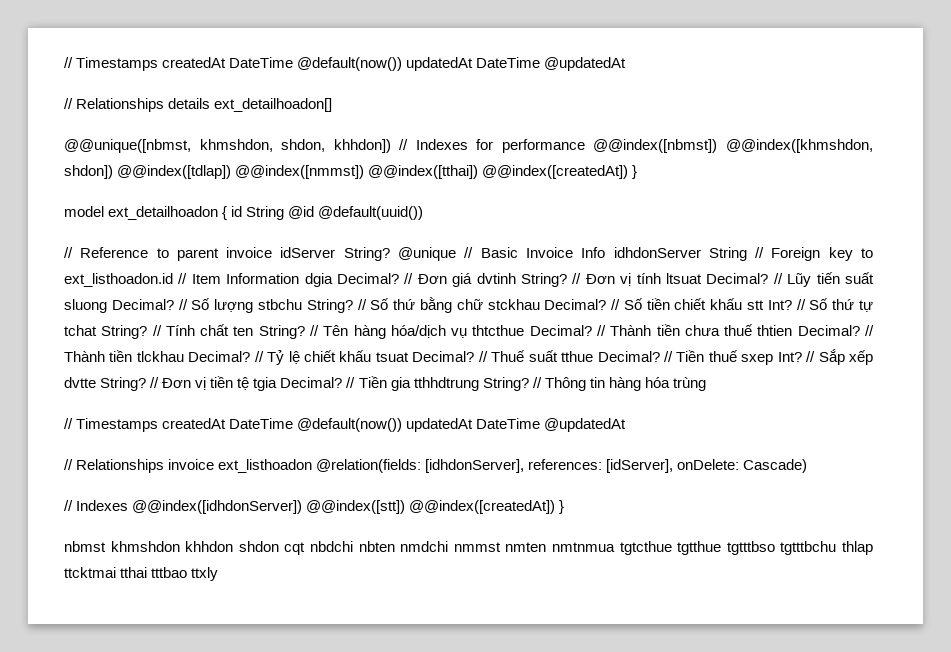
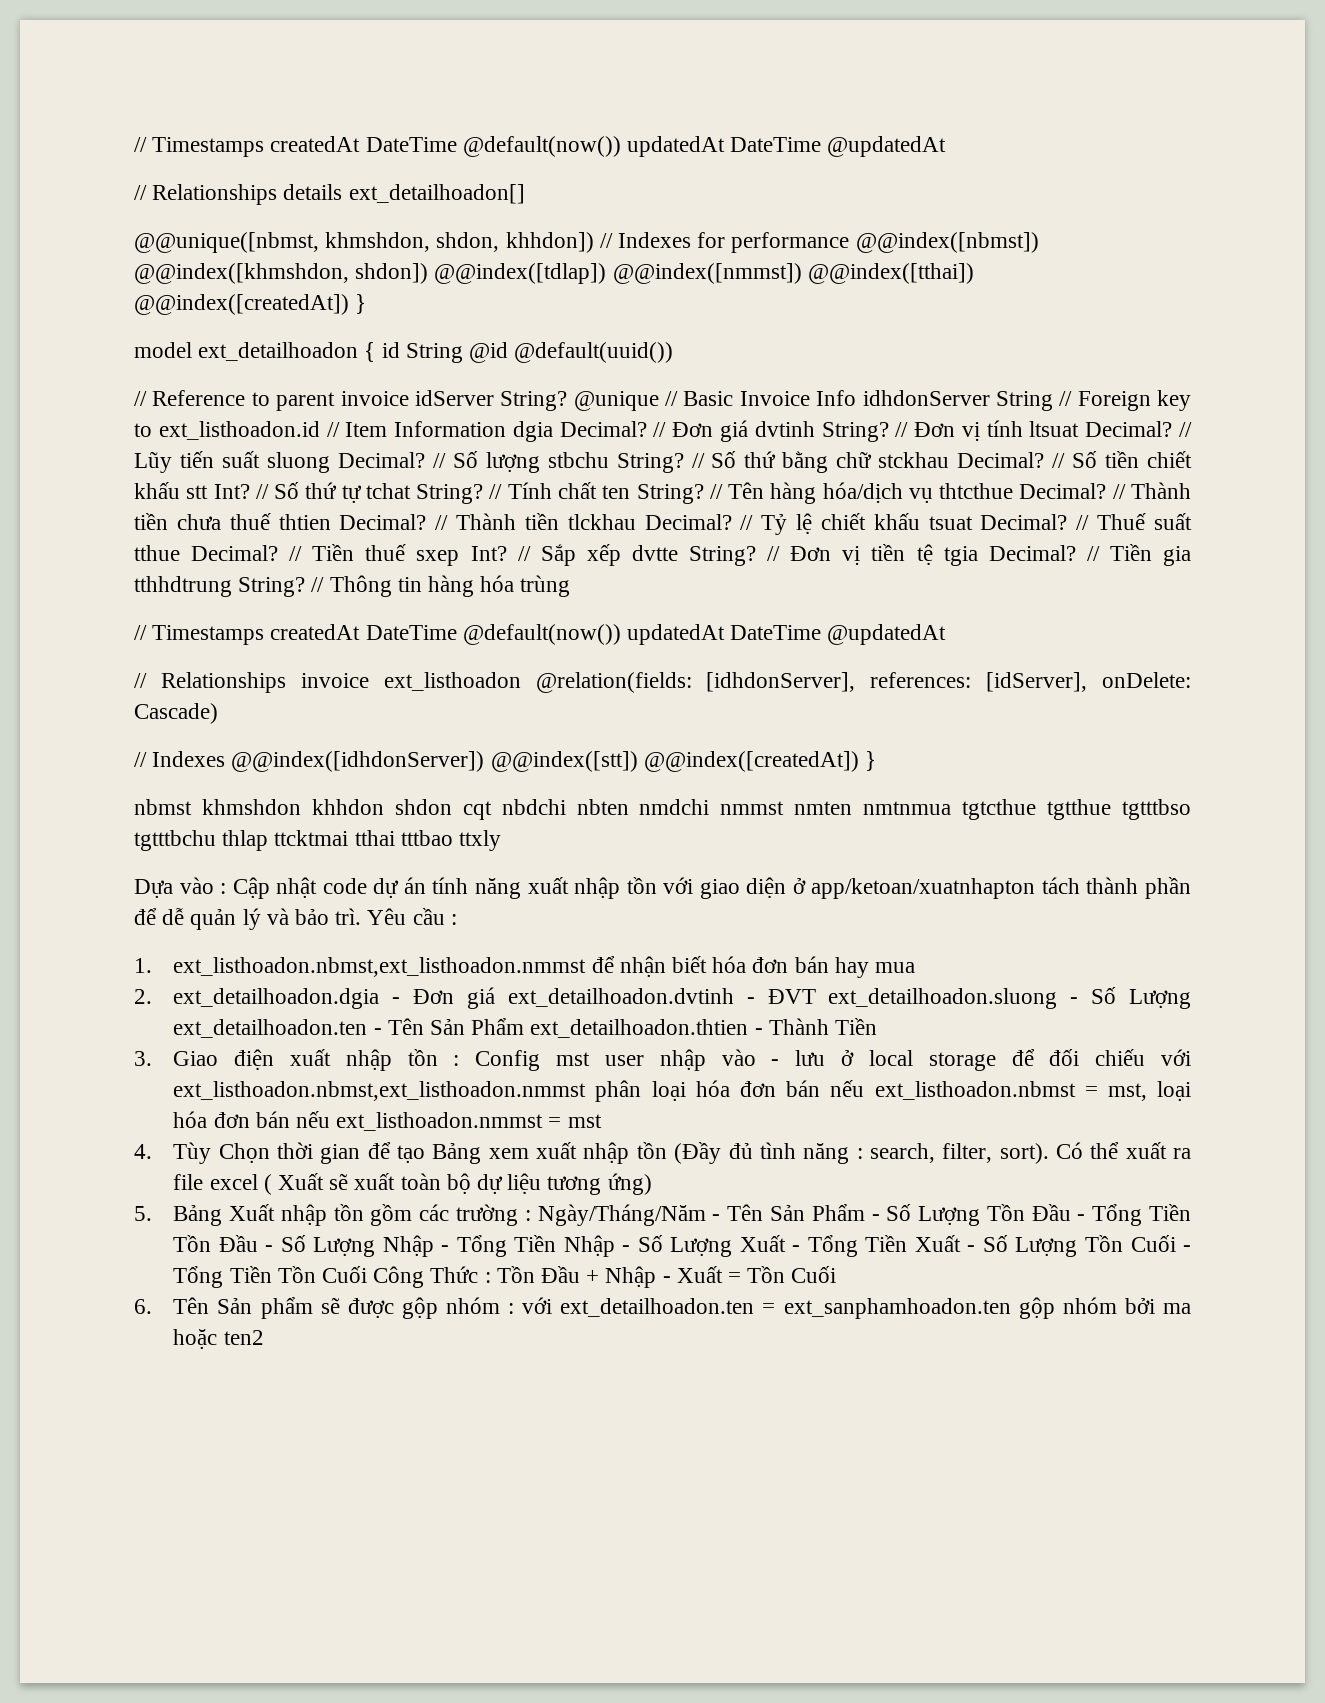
(219, 574) none -> [134,877,1191,899] [134,908,457,930] [134,956,916,978] [134,987,1192,1009] [173,1018,878,1038] [134,1049,1192,1071] [173,1080,1191,1102] [173,1111,602,1131] [134,1142,1192,1164] [173,1173,652,1195] [134,1204,1192,1226] [173,1235,1191,1257] [173,1266,837,1288] [134,1297,1191,1319] [173,1329,264,1349] // Dựa vào : Cập nhật code dự án tính năng xuất nhập tồn với giao diện ở app/ketoan/xuatnhapton tách thành phần để dễ quản lý và bảo trì. Yêu cầu : // 1. ext_listhoadon.nbmst,ext_listhoadon.nmmst để nhận biết hóa đơn bán hay mua // 2. ext_detailhoadon.dgia - Đơn giá ext_detailhoadon.dvtinh - ĐVT ext_detailhoadon.sluong - Số Lượng ext_detailhoadon.ten - Tên Sản Phẩm ext_detailhoadon.thtien - Thành Tiền // 3. Giao điện xuất nhập tồn : Config mst user nhập vào - lưu ở local storage để đối chiếu với ext_listhoadon.nbmst,ext_listhoadon.nmmst phân loại hóa đơn bán nếu ext_listhoadon.nbmst = mst, loại hóa đơn bán nếu ext_listhoadon.nmmst = mst // 4. Tùy Chọn thời gian để tạo Bảng xem xuất nhập tồn (Đầy đủ tình năng : search, filter, sort). Có thể xuất ra file excel ( Xuất sẽ xuất toàn bộ dự liệu tương ứng) // 5. Bảng Xuất nhập tồn gồm các trường : Ngày/Tháng/Năm - Tên Sản Phẩm - Số Lượng Tồn Đầu - Tổng Tiền Tồn Đầu - Số Lượng Nhập - Tổng Tiền Nhập - Số Lượng Xuất - Tổng Tiền Xuất - Số Lượng Tồn Cuối - Tổng Tiền Tồn Cuối Công Thức : Tồn Đầu + Nhập - Xuất = Tồn Cuối // 6. Tên Sản phẩm sẽ được gộp nhóm : với ext_detailhoadon.ten = ext_sanphamhoadon.ten gộp nhóm bởi ma hoặc ten2

